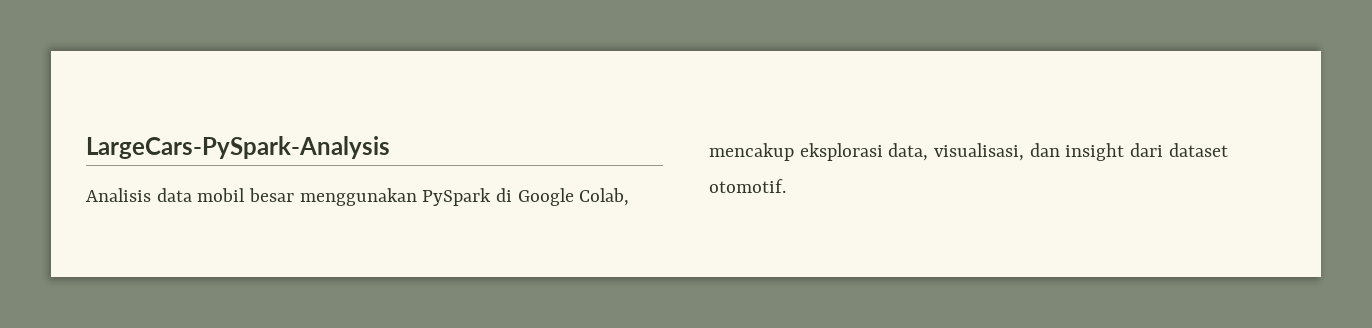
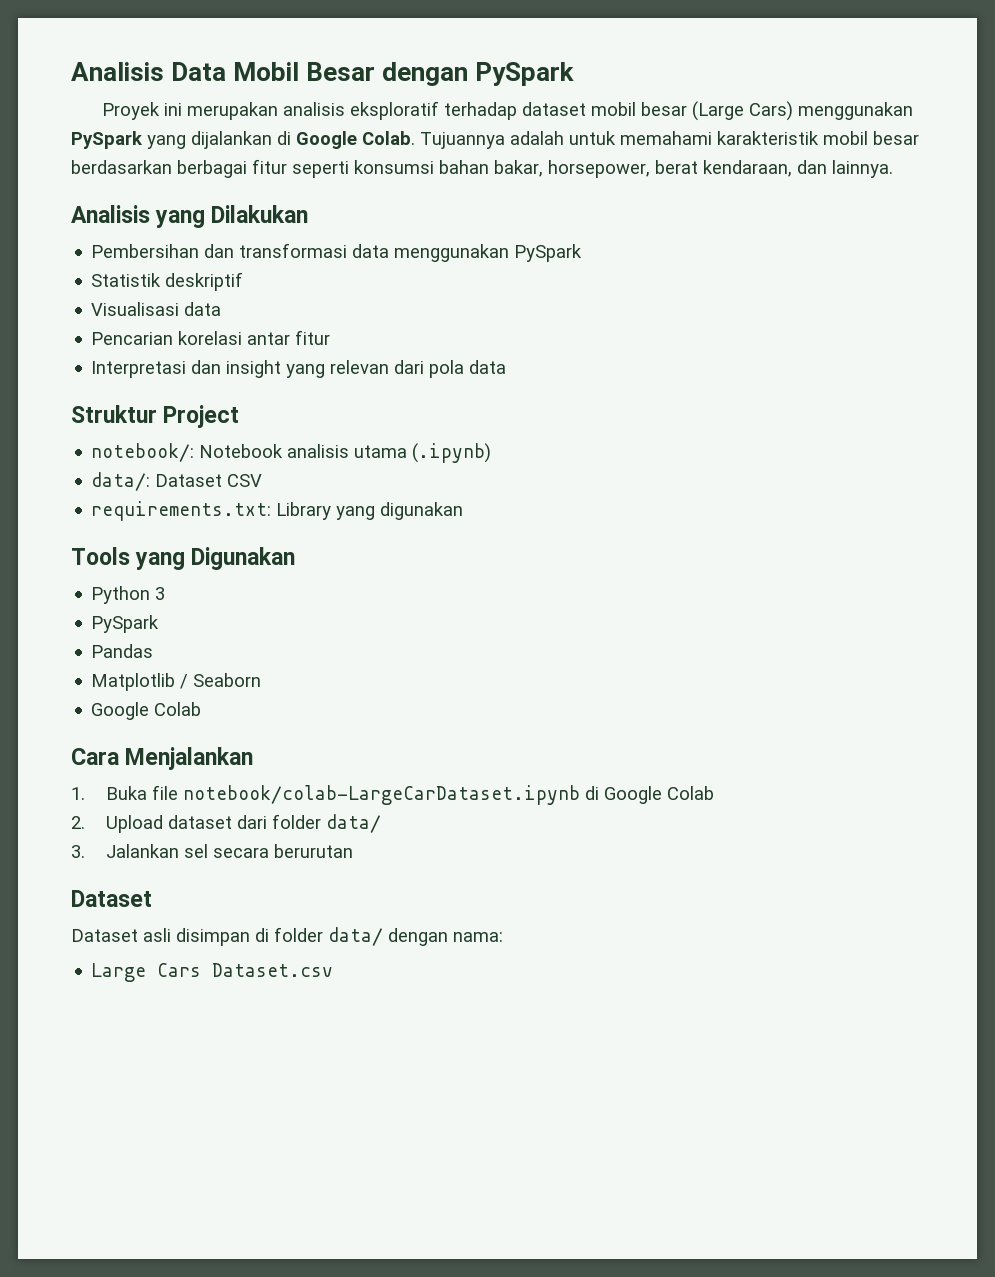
[86,136,390,159] [86,188,630,206] [709,143,1228,161] [709,179,786,193] LargeCars-PySpark-Analysis // Analisis data mobil besar menggunakan PySpark di Google Colab, mencakup eksplorasi data, visualisasi, dan insight dari dataset otomotif. -> [71,62,575,86] [102,101,914,121] [71,131,919,149] [71,159,893,178] [71,205,309,228] [91,243,583,262] [91,272,244,291] [91,302,222,316] [91,330,331,345] [91,360,507,378] [71,405,240,428] [91,443,492,463] [91,472,263,491] [91,501,464,521] [71,547,296,570] [91,586,166,604] [91,615,160,633] [91,644,154,658] [91,673,262,691] [91,702,202,720] [71,747,254,770] [71,785,715,805] [71,814,382,833] [71,844,354,858] [71,890,152,907] [71,927,503,946] [91,963,334,982] Analisis Data Mobil Besar dengan PySpark // Proyek ini merupakan analisis eksploratif terhadap dataset mobil besar (Large Cars) menggunakan PySpark yang dijalankan di Google Colab. Tujuannya adalah untuk memahami karakteristik mobil besar berdasarkan berbagai fitur seperti konsumsi bahan bakar, horsepower, berat kendaraan, dan lainnya. // Analisis yang Dilakukan // Pembersihan dan transformasi data menggunakan PySpark // Statistik deskriptif // Visualisasi data // Pencarian korelasi antar fitur // Interpretasi dan insight yang relevan dari pola data // Struktur Project // notebook/: Notebook analisis utama (.ipynb) // data/: Dataset CSV // requirements.txt: Library yang digunakan // Tools yang Digunakan // Python 3 // PySpark // Pandas // Matplotlib / Seaborn // Google Colab // Cara Menjalankan // 1. Buka file notebook/colab-LargeCarDataset.ipynb di Google Colab // 2. Upload dataset dari folder data/ // 3. Jalankan sel secara berurutan // Dataset // Dataset asli disimpan di folder data/ dengan nama: // Large Cars Dataset.csv

